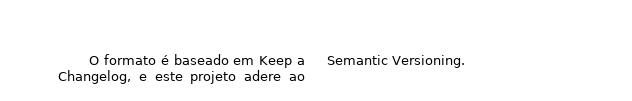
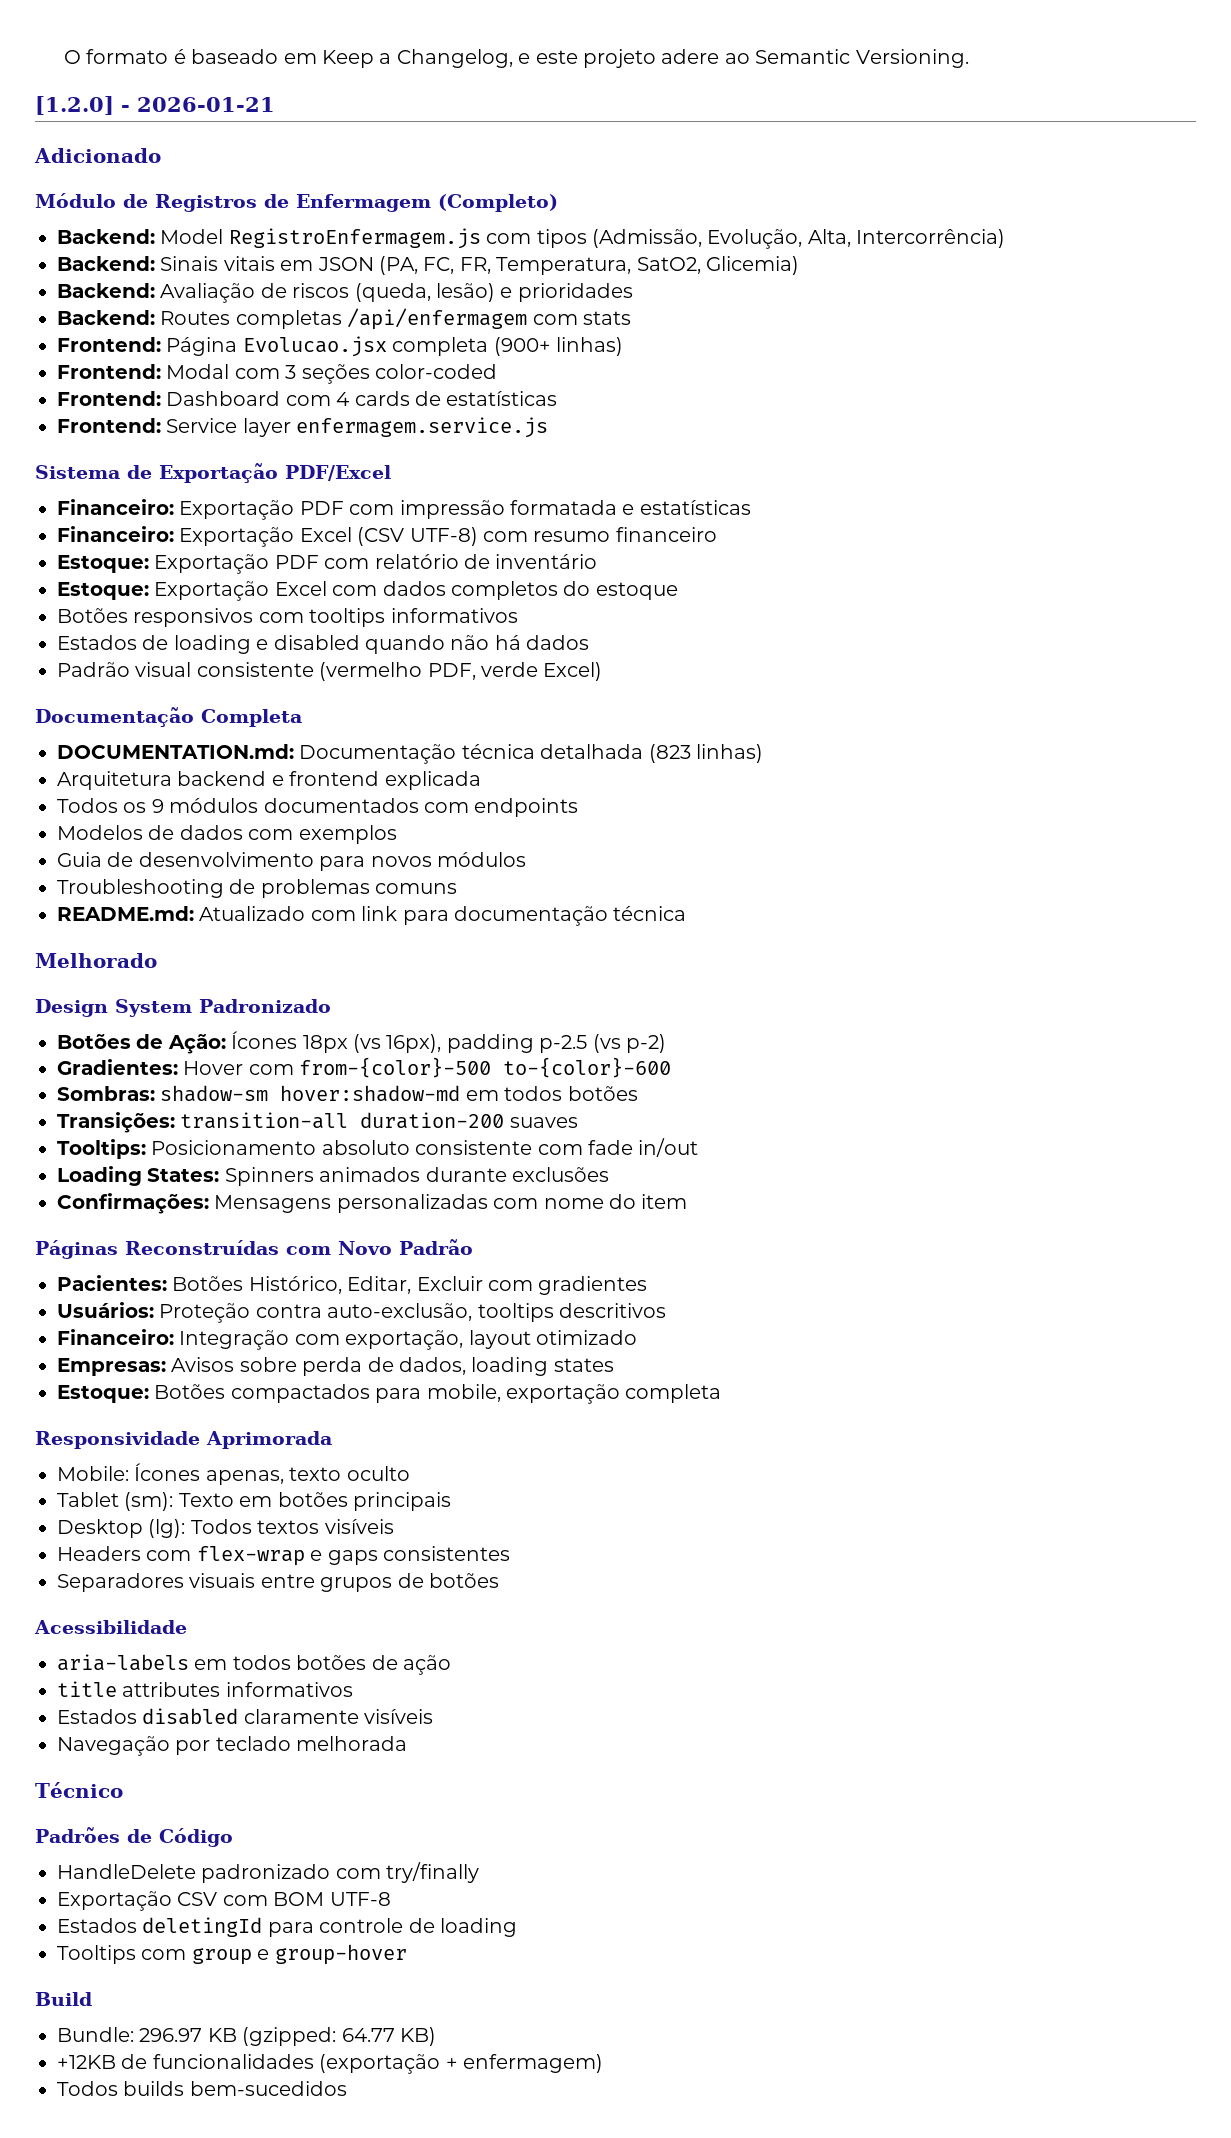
(465, 61) none -> [35,96,275,115] [34,148,161,163] [35,193,558,212] [57,228,1006,249] [57,256,799,275] [57,283,633,303] [57,308,631,330] [57,336,623,357] [57,364,497,384] [57,391,558,406] [57,417,549,438] [35,463,391,483] [57,499,751,520] [57,526,717,547] [57,554,598,574] [57,581,678,601] [57,608,518,627] [57,635,590,654] [57,662,603,681] [35,707,302,727] [57,744,763,764] [57,771,481,790] [57,798,579,817] [57,825,397,844] [57,852,526,871] [57,879,458,898] [57,906,687,926] [35,953,157,968] [35,999,331,1017] [57,1031,666,1054] [57,1057,672,1078] [57,1085,638,1102] [57,1112,578,1133] [57,1138,699,1159] [57,1166,609,1186] [57,1193,688,1214] [35,1239,473,1259] [57,1275,648,1295] [57,1302,666,1323] [57,1329,637,1350] [57,1357,614,1376] [57,1384,722,1404] [35,1431,332,1449] [57,1463,410,1485] [57,1492,451,1511] [57,1519,394,1538] [57,1546,510,1566] [57,1573,499,1592] [34,1620,187,1634] [57,1654,451,1675] [57,1681,353,1697] [57,1708,434,1725] [57,1736,408,1756] [35,1782,123,1798] [35,1827,233,1847] [57,1862,480,1883] [57,1891,391,1911] [57,1917,517,1937] [57,1944,407,1965] [35,1992,92,2006] [57,2027,436,2046] [57,2054,603,2074] [57,2081,347,2096] // [1.2.0] - 2026-01-21 // Adicionado // Módulo de Registros de Enfermagem (Completo) // Backend: Model RegistroEnfermagem.js com tipos (Admissão, Evolução, Alta, Intercorrência) // Backend: Sinais vitais em JSON (PA, FC, FR, Temperatura, SatO2, Glicemia) // Backend: Avaliação de riscos (queda, lesão) e prioridades // Backend: Routes completas /api/enfermagem com stats // Frontend: Página Evolucao.jsx completa (900+ linhas) // Frontend: Modal com 3 seções color-coded // Frontend: Dashboard com 4 cards de estatísticas // Frontend: Service layer enfermagem.service.js // Sistema de Exportação PDF/Excel // Financeiro: Exportação PDF com impressão formatada e estatísticas // Financeiro: Exportação Excel (CSV UTF-8) com resumo financeiro // Estoque: Exportação PDF com relatório de inventário // Estoque: Exportação Excel com dados completos do estoque // Botões responsivos com tooltips informativos // Estados de loading e disabled quando não há dados // Padrão visual consistente (vermelho PDF, verde Excel) // Documentação Completa // DOCUMENTATION.md: Documentação técnica detalhada (823 linhas) // Arquitetura backend e frontend explicada // Todos os 9 módulos documentados com endpoints // Modelos de dados com exemplos // Guia de desenvolvimento para novos módulos // Troubleshooting de problemas comuns // README.md: Atualizado com link para documentação técnica // Melhorado // Design System Padronizado // Botões de Ação: Ícones 18px (vs 16px), padding p-2.5 (vs p-2) // Gradientes: Hover com from-{color}-500 to-{color}-600 // Sombras: shadow-sm hover:shadow-md em todos botões // Transições: transition-all duration-200 suaves // Tooltips: Posicionamento absoluto consistente com fade in/out // Loading States: Spinners animados durante exclusões // Confirmações: Mensagens personalizadas com nome do item // Páginas Reconstruídas com Novo Padrão // Pacientes: Botões Histórico, Editar, Excluir com gradientes // Usuários: Proteção contra auto-exclusão, tooltips descritivos // Financeiro: Integração com exportação, layout otimizado // Empresas: Avisos sobre perda de dados, loading states // Estoque: Botões compactados para mobile, exportação completa // Responsividade Aprimorada // Mobile: Ícones apenas, texto oculto // Tablet (sm): Texto em botões principais // Desktop (lg): Todos textos visíveis // Headers com flex-wrap e gaps consistentes // Separadores visuais entre grupos de botões // Acessibilidade // aria-labels em todos botões de ação // title attributes informativos // Estados disabled claramente visíveis // Navegação por teclado melhorada // Técnico // Padrões de Código // HandleDelete padronizado com try/finally // Exportação CSV com BOM UTF-8 // Estados deletingId para controle de loading // Tooltips com group e group-hover // Build // Bundle: 296.97 KB (gzipped: 64.77 KB) // +12KB de funcionalidades (exportação + enfermagem) // Todos builds bem-sucedidos

